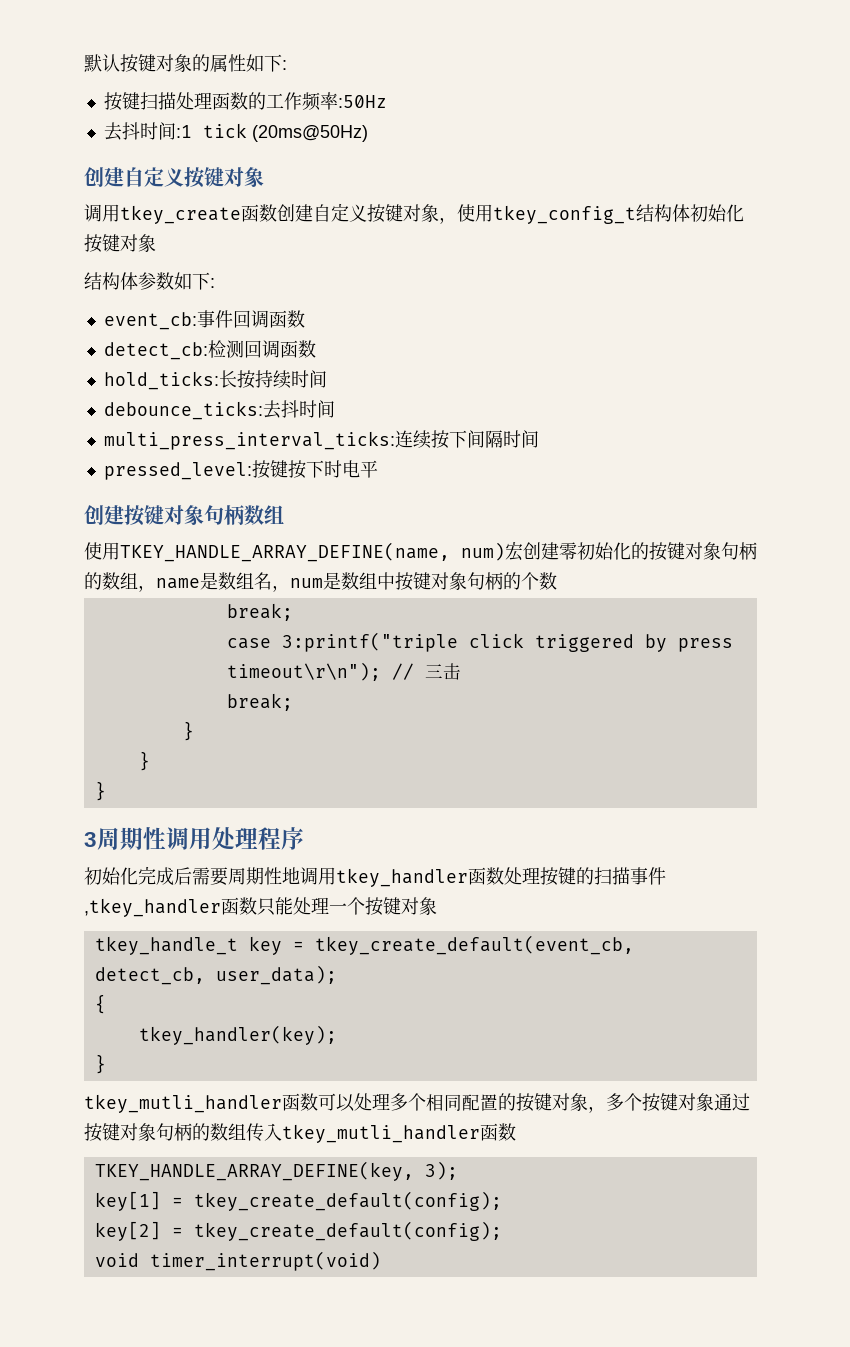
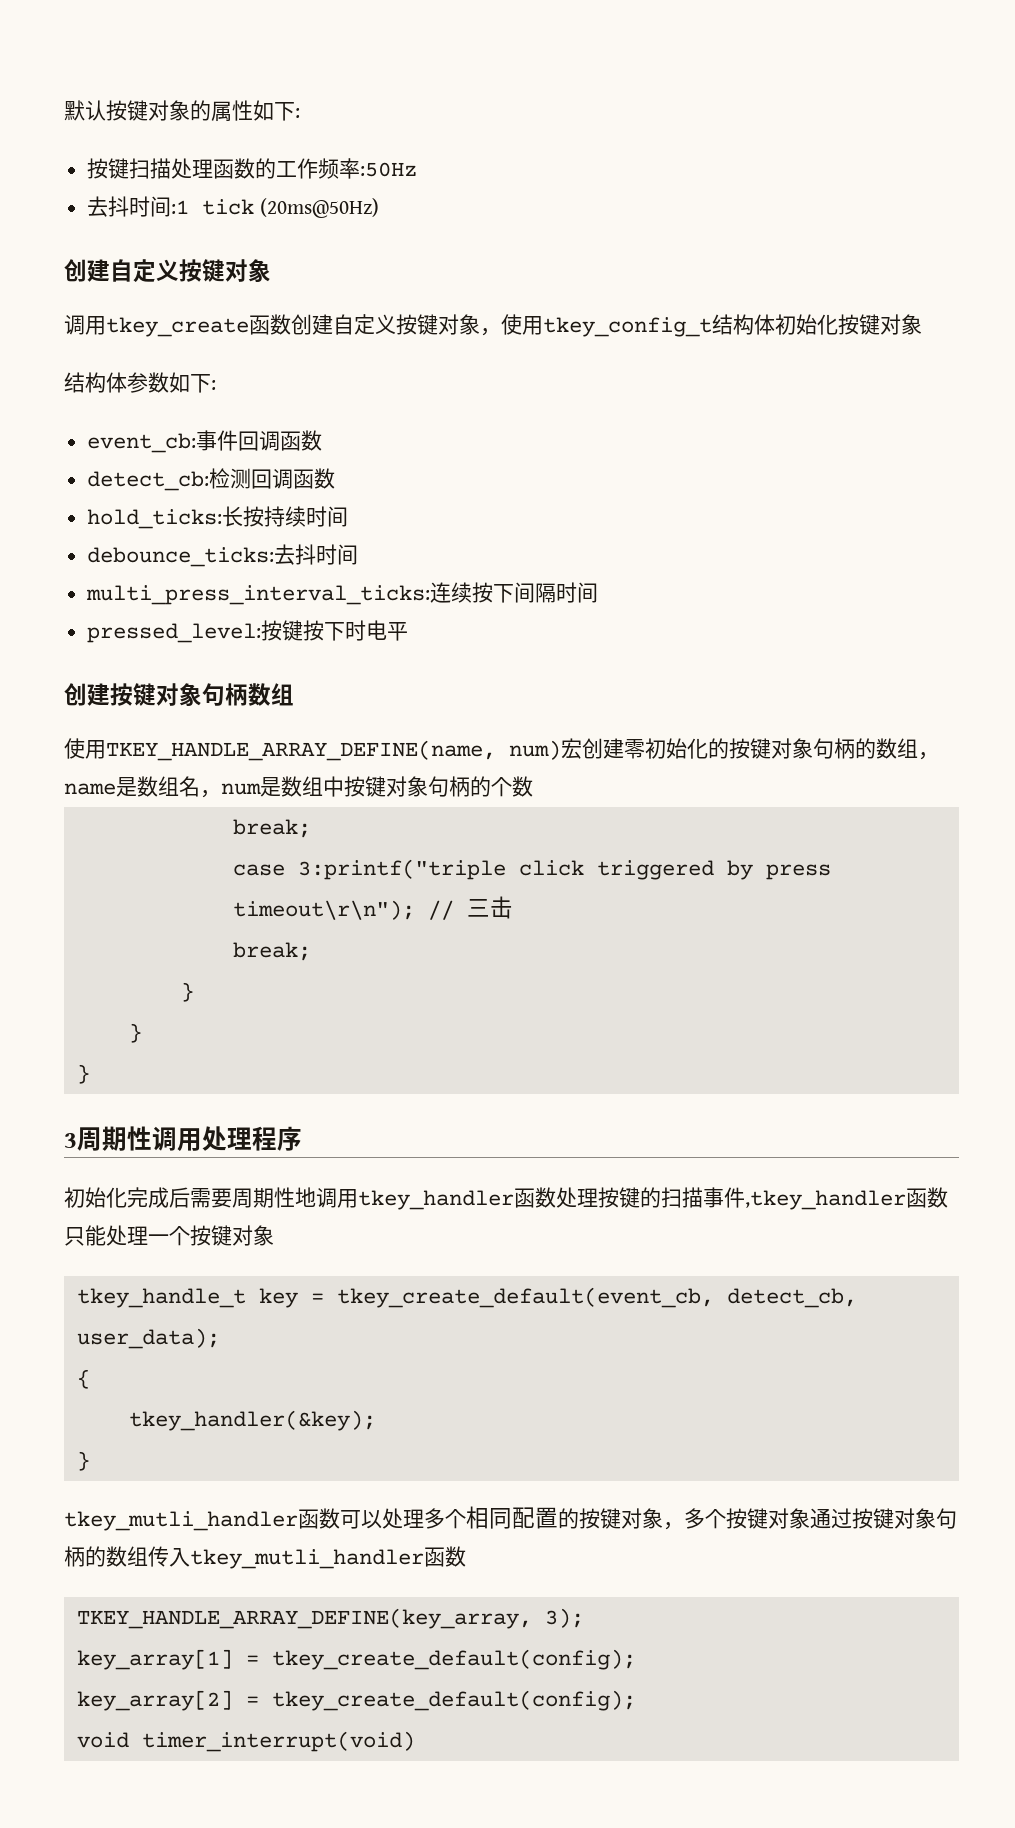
[138,1025,337,1045] tkey_handler(key); -> [128,1410,376,1431] tkey_handler(&key);
[94,1161,414,1181] TKEY_HANDLE_ARRAY_DEFINE(key, -> [76,1608,532,1629] TKEY_HANDLE_ARRAY_DEFINE(key_array,
[94,1191,502,1211] [94,1221,161,1241] key[1] = tkey_create_default(config); // key[2] -> [76,1649,636,1670] [76,1690,233,1711] key_array[1] = tkey_create_default(config); // key_array[2]

